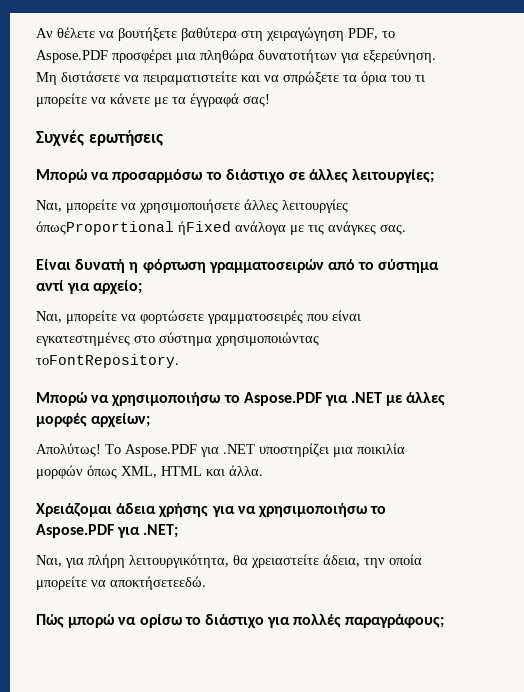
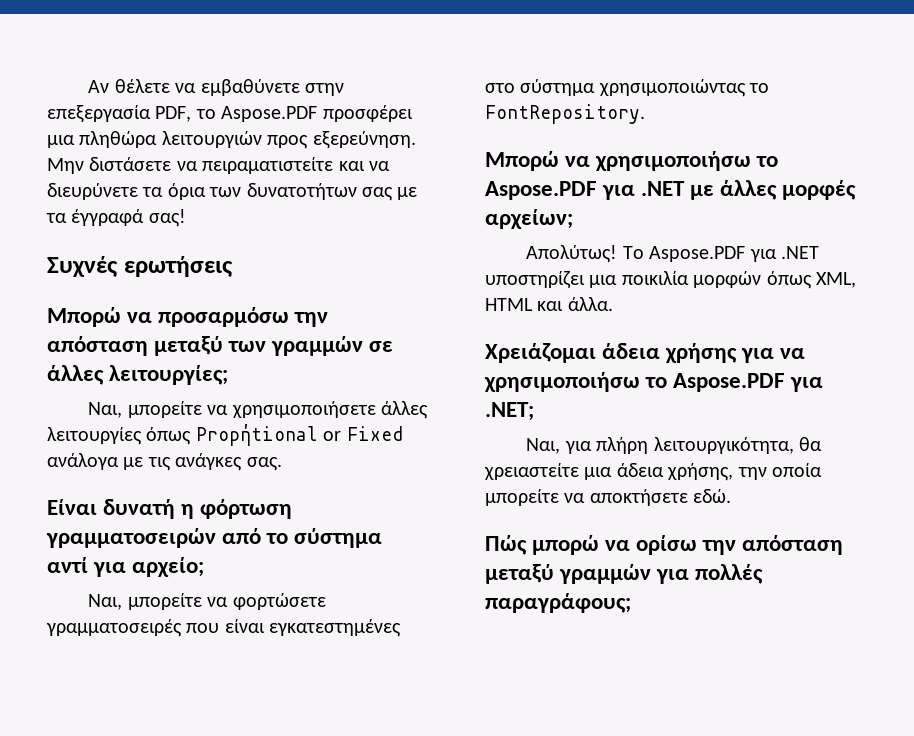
[118,27,344,41] βουτήξετε βαθύτερα στη χειραγώγηση -> [200,79,345,96] [47,105,151,123] εμβαθύνετε στην επεξεργασία
[258,49,436,63] [36,72,57,85] δυνατοτήτων για εξερεύνηση. Μη -> [161,131,416,149] [47,158,84,174] λειτουργιών προς εξερεύνηση. Μην
[283,71,339,85] σπρώξετε -> [47,183,138,200] διευρύνετε
[391,74,425,82] [36,93,150,107] του τι μπορείτε να κάνετε -> [209,183,393,201] των δυνατοτήτων σας
[205,169,285,183] το διάστιχο -> [294,312,329,327] [47,336,364,356] την απόσταση μεταξύ των γραμμών
[36,221,231,235] όπωςProportional ήFixed -> [146,424,403,446] όπως Propήtional or Fixed
[36,354,179,368] τοFontRepository. -> [749,83,770,93] [485,104,645,124] το FontRepository.
[323,554,360,567] άδεια, -> [584,463,734,481] μια άδεια χρήσης,
[110,576,206,590] αποκτήσετεεδώ. -> [589,489,732,506] αποκτήσετε εδώ.
[184,614,264,628] το διάστιχο -> [702,535,844,555] [485,564,652,584] την απόσταση μεταξύ γραμμών

